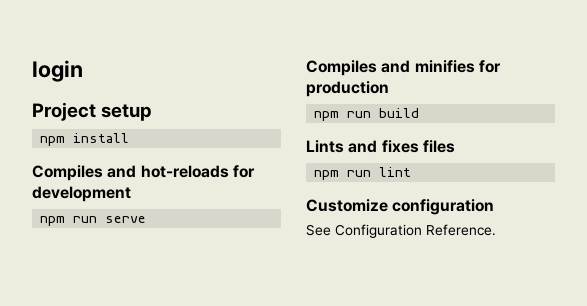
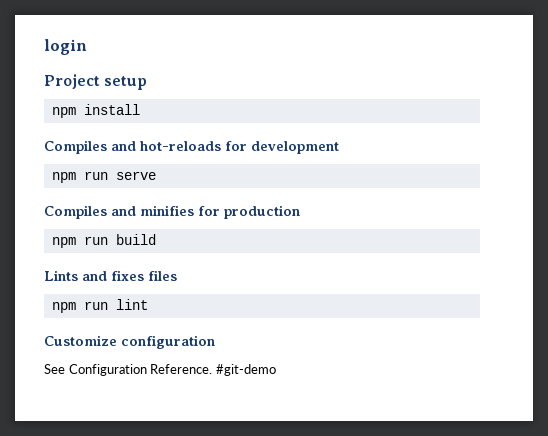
(496, 230) none -> [215,364,276,376] #git-demo

